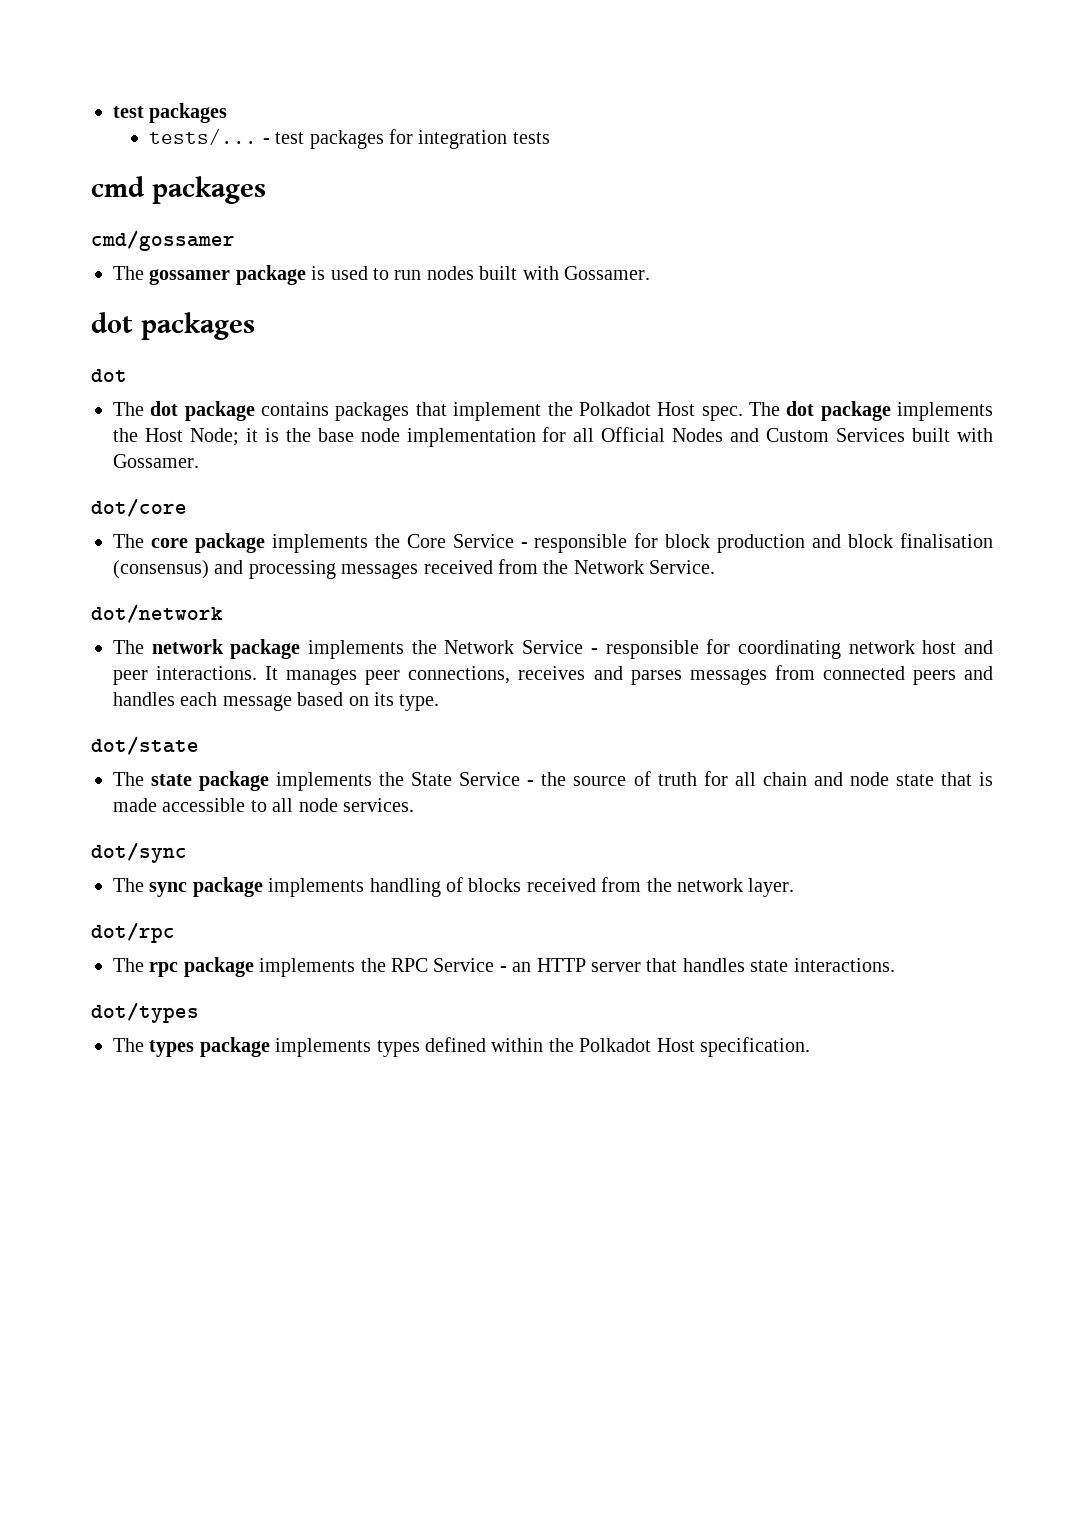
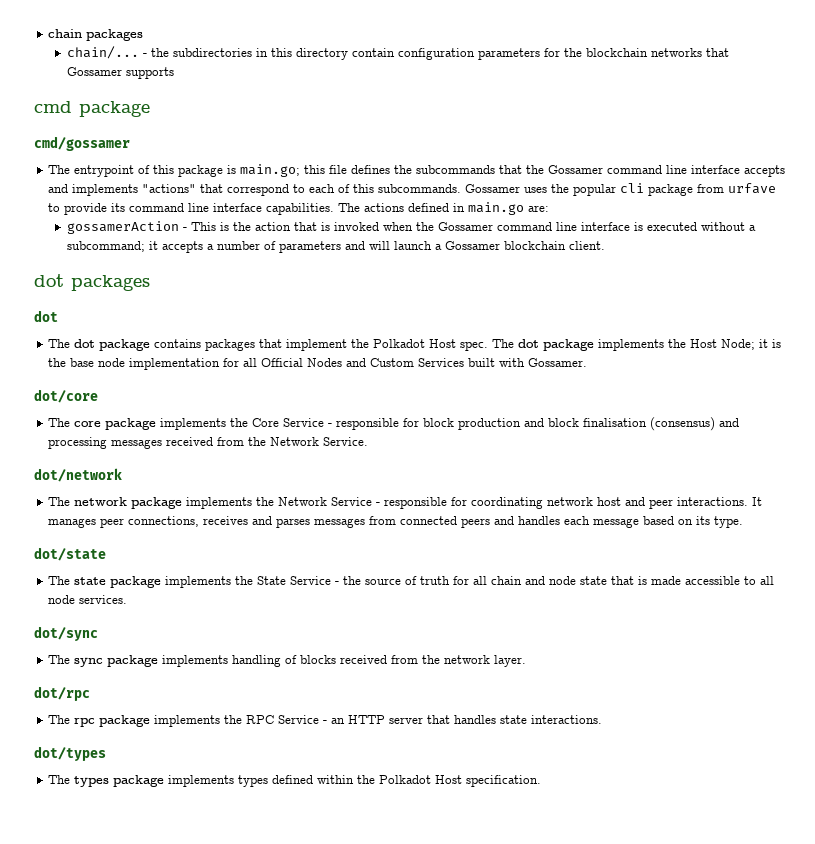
[113,103,228,123] [149,128,550,149] test packages // tests/... - test packages for integration tests -> [48,29,144,41] [67,46,730,60] [67,67,175,79] chain packages // chain/... - the subdirectories in this directory contain configuration parameters for the blockchain networks that Gossamer supports
[151,176,266,204] packages -> [79,101,150,117] package
[149,265,650,285] gossamer package is used to run nodes built with Gossamer. -> [74,164,786,177] [48,183,777,196] [48,202,550,215] [67,221,757,234] [67,241,606,253] entrypoint of this package is main.go; this file defines the subcommands that the Gossamer command line interface accepts and implements "actions" that correspond to each of this subcommands. Gossamer uses the popular cli package from urfave to provide its command line interface capabilities. The actions defined in main.go are: // gossamerAction - This is the action that is invoked when the Gossamer command line interface is executed without a subcommand; it accepts a number of parameters and will launch a Gossamer blockchain client.

